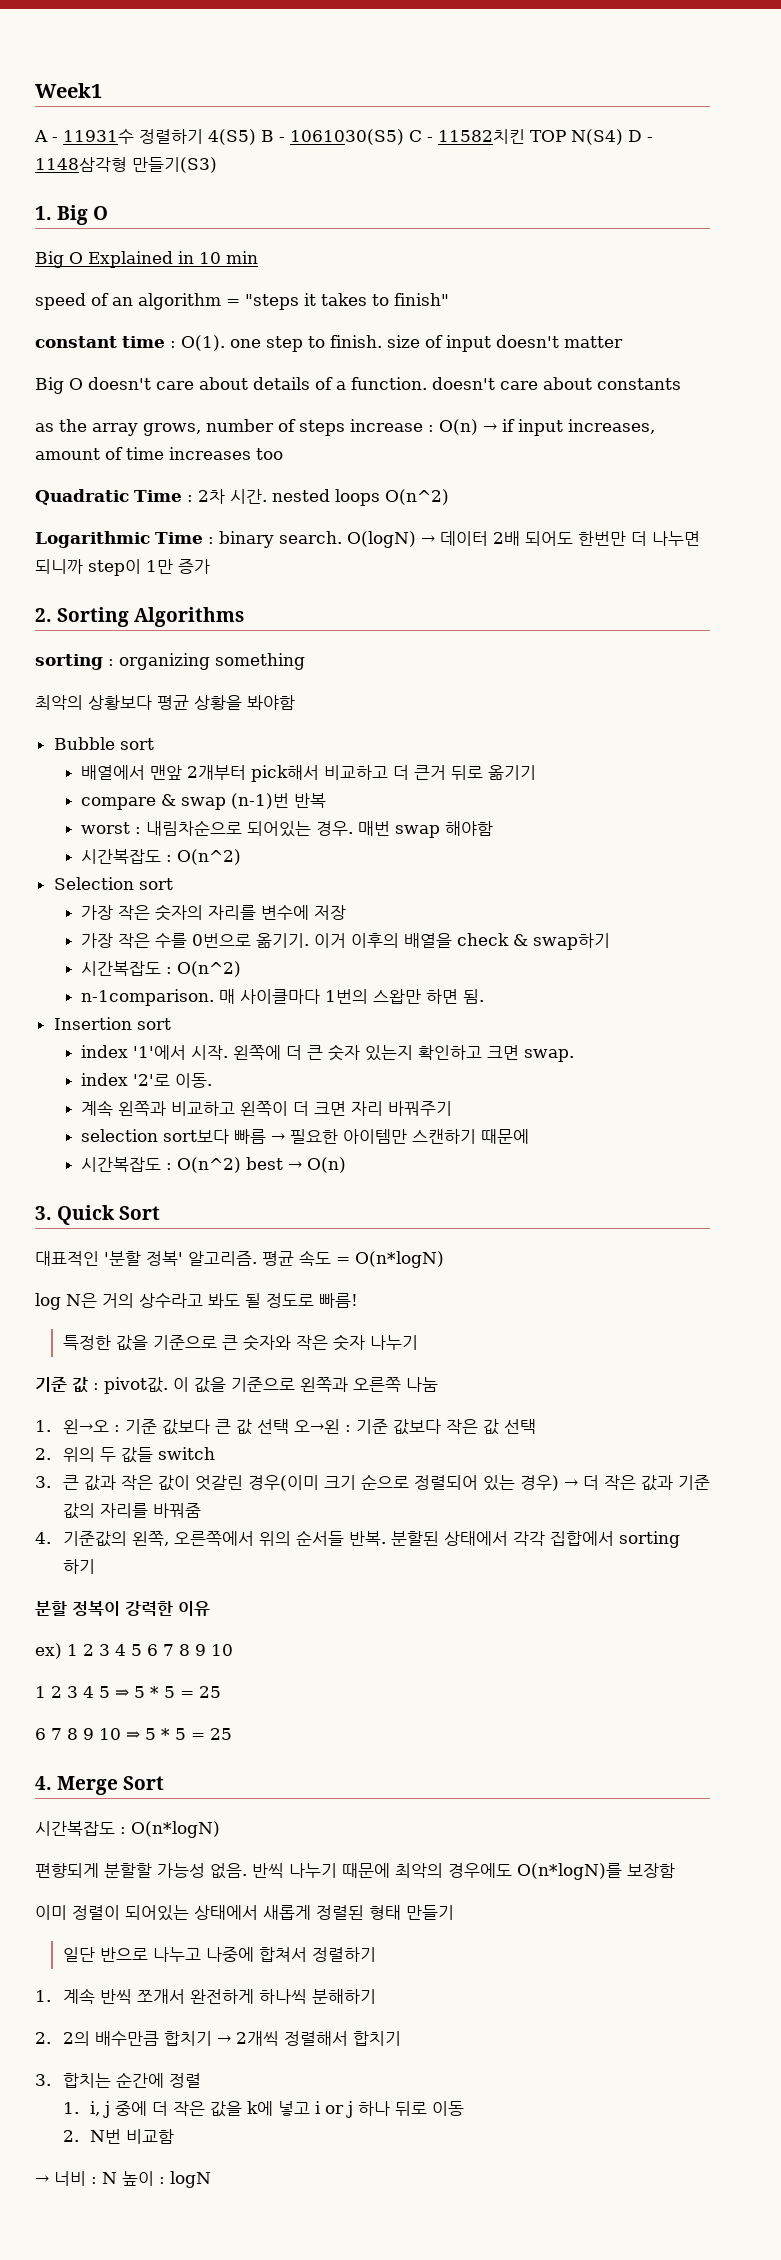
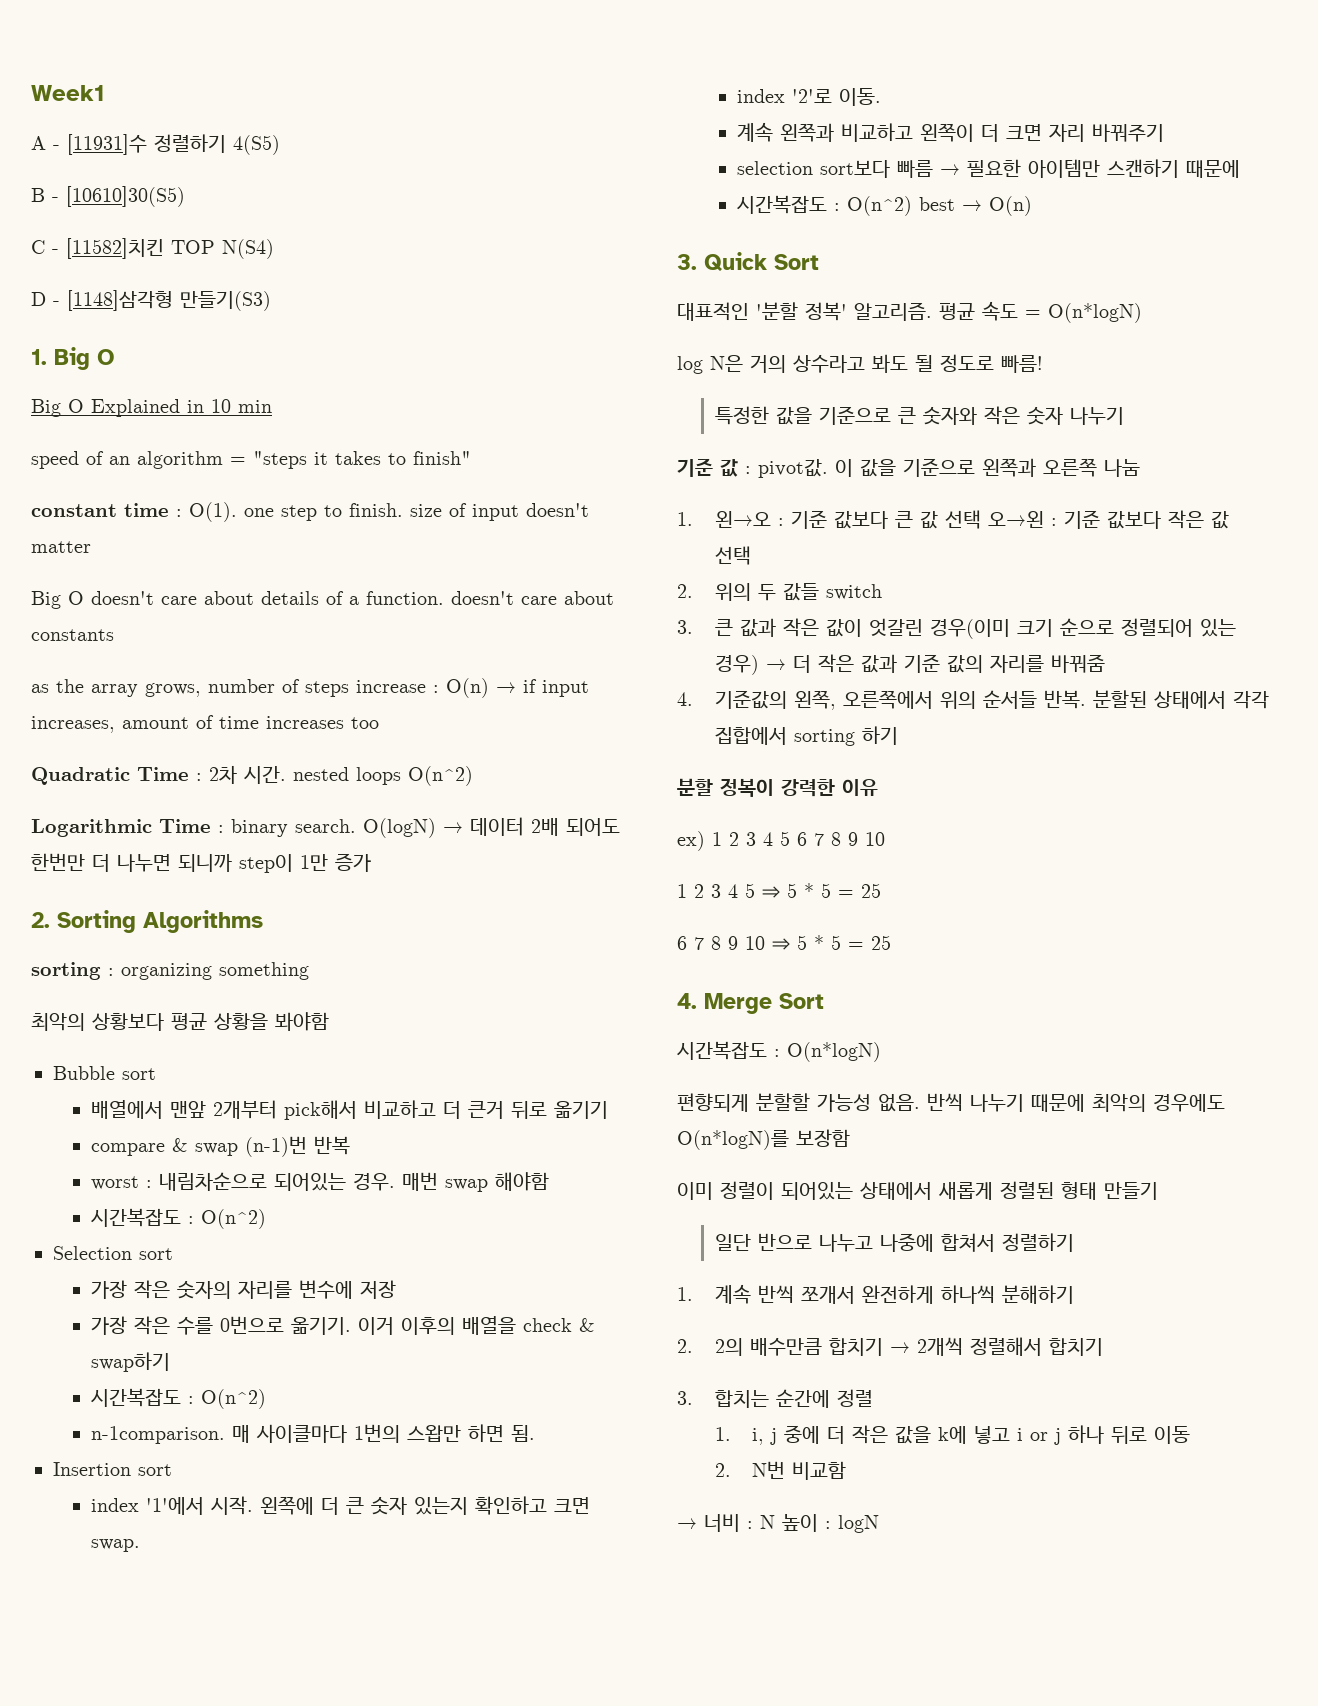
[63,129,134,144] 11931수 -> [67,134,147,155] [11931]수
(256, 137) none -> (280, 145) //
[290,129,404,145] 1061030(S5) -> [66,186,185,207] [10610]30(S5) //
[438,129,525,144] 11582치킨 -> [66,238,164,259] [11582]치킨
(623, 137) none -> (274, 249) //
[35,157,127,172] 1148삼각형 -> [67,290,173,311] [1148]삼각형

